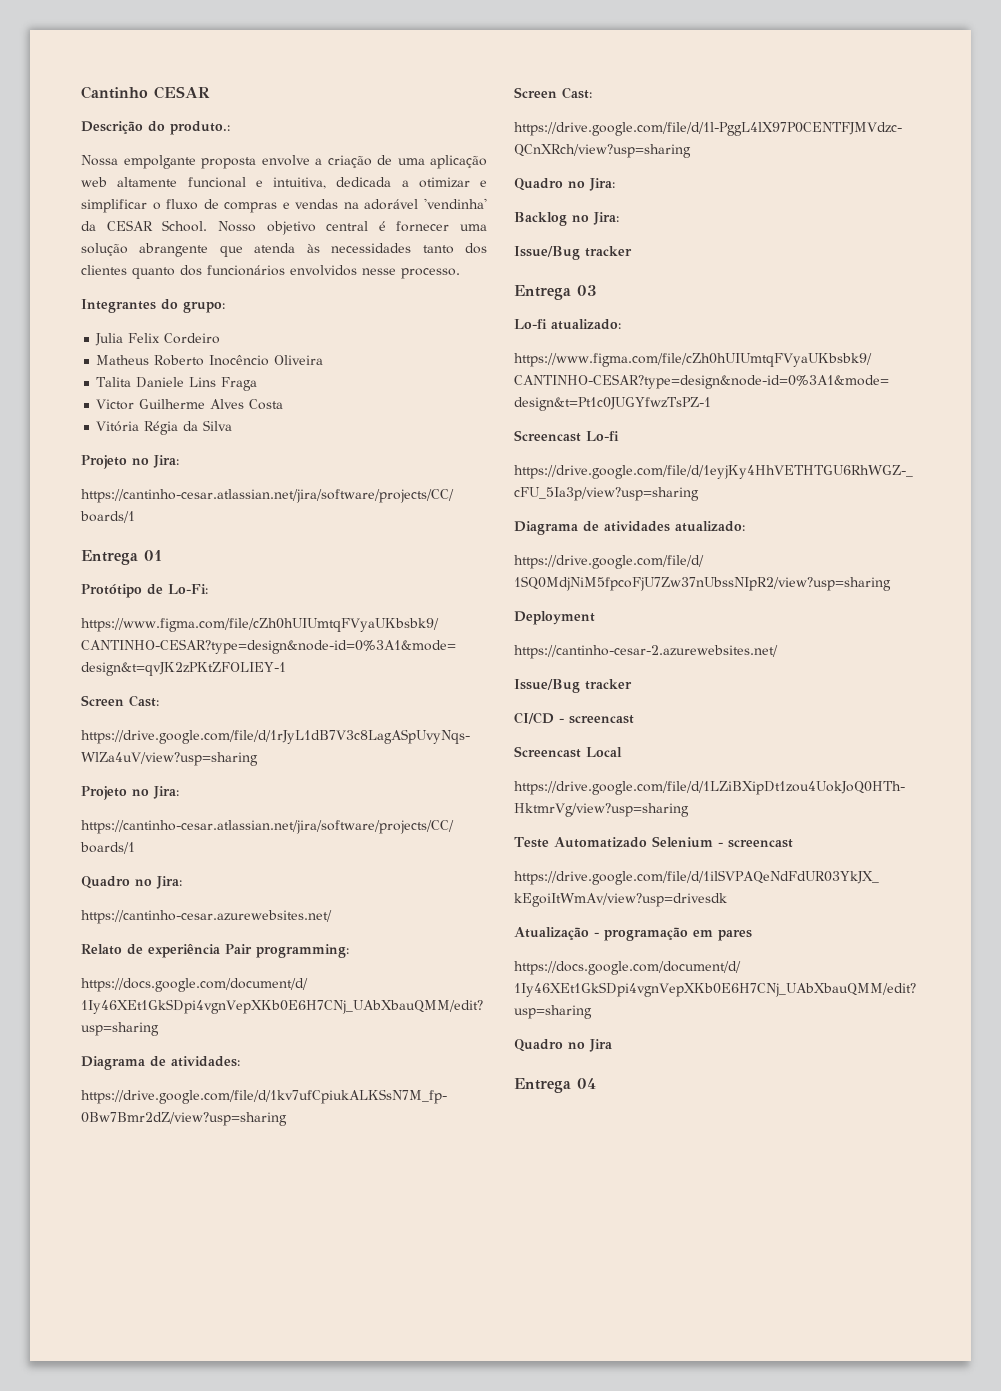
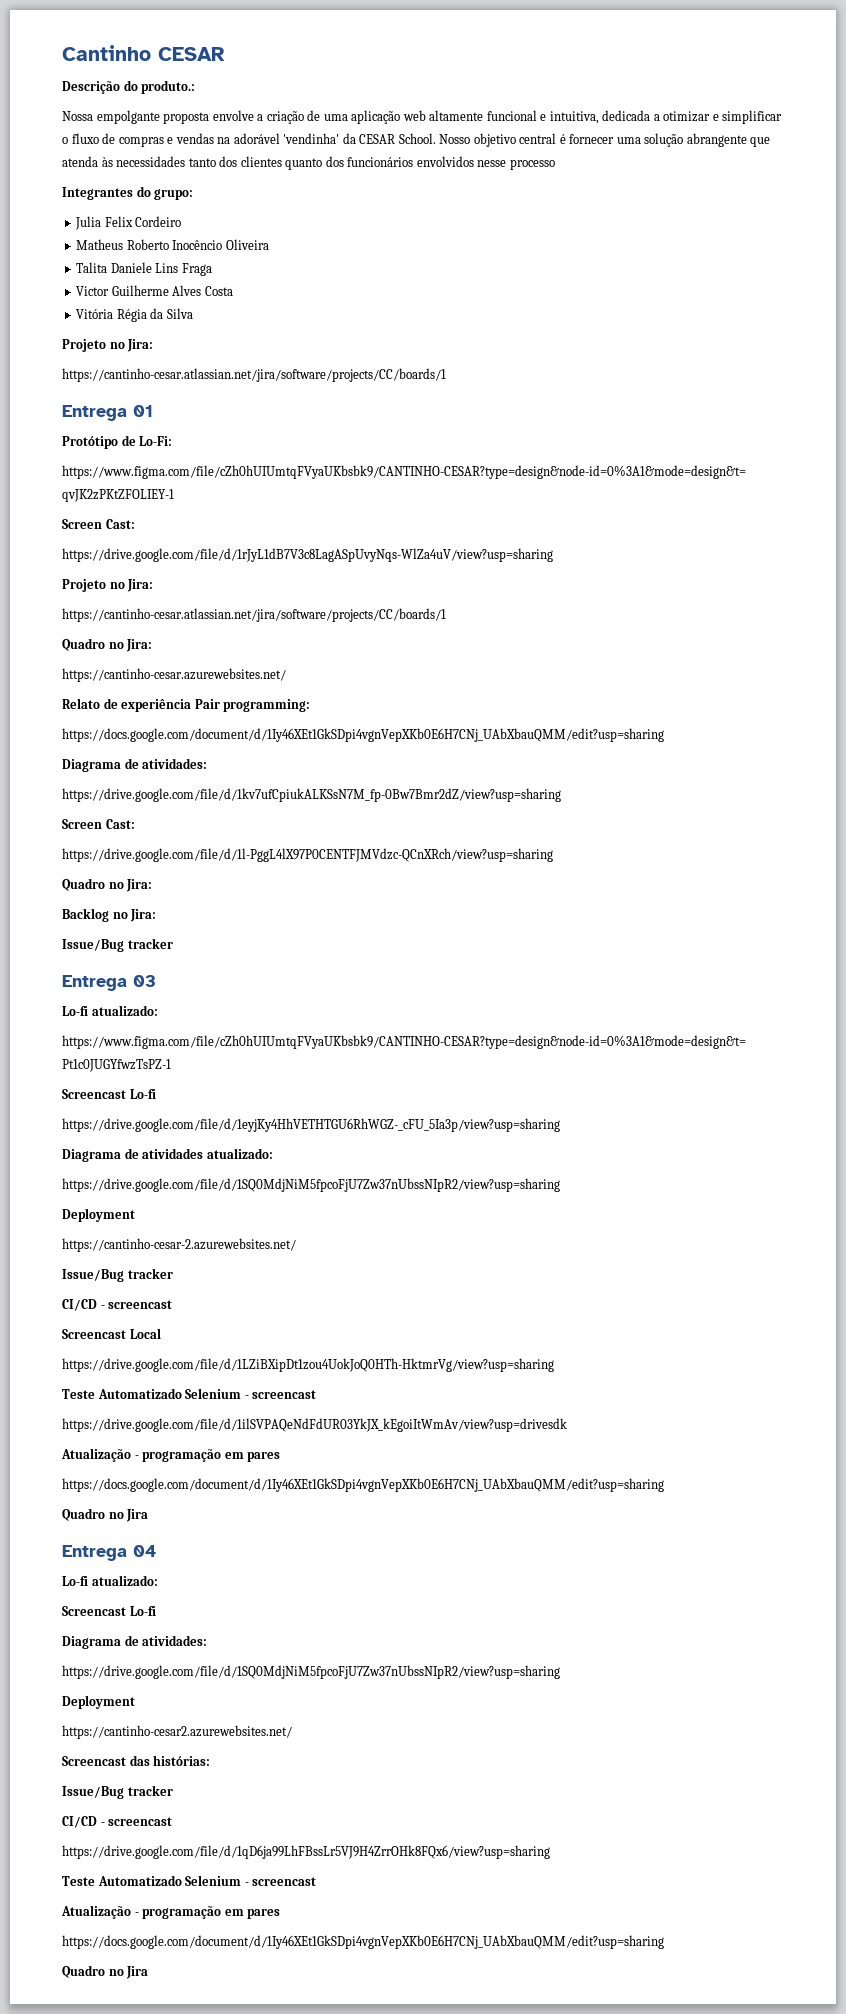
[401,268,460,279] processo. -> [509,159,555,170] processo
(596, 1083) none -> [62,1575,158,1586] [62,1606,156,1616] [62,1635,208,1649] [62,1665,560,1679] [62,1695,135,1709] [62,1725,292,1739] [62,1755,211,1766] [62,1785,173,1799] [62,1816,173,1828] [62,1845,550,1859] [62,1875,317,1886] [61,1905,281,1919] [62,1935,664,1949] [62,1965,149,1979] // Lo-fi atualizado: // Screencast Lo-fi // Diagrama de atividades: // https://drive.google.com/file/d/1SQ0MdjNiM5fpcoFjU7Zw37nUbssNIpR2/view?usp=sharing // Deployment // https://cantinho-cesar2.azurewebsites.net/ // Screencast das histórias: // Issue/Bug tracker // CI/CD - screencast // https://drive.google.com/file/d/1qD6ja99LhFBssLr5VJ9H4ZrrOHk8FQx6/view?usp=sharing // Teste Automatizado Selenium - screencast // Atualização - programação em pares // https://docs.google.com/document/d/1Iy46XEt1GkSDpi4vgnVepXKb0E6H7CNj_UAbXbauQMM/edit?usp=sharing // Quadro no Jira

